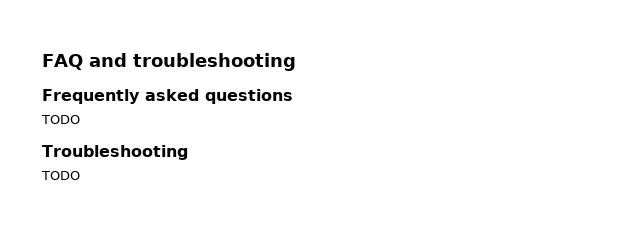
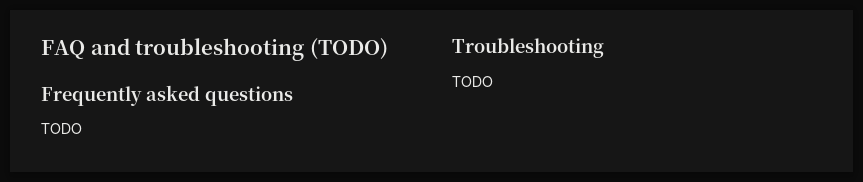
(296, 62) none -> [309,38,388,60] (TODO)

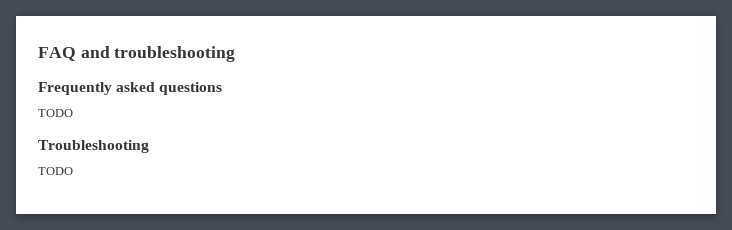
[309,38,388,60] (TODO) -> (236, 54) none

